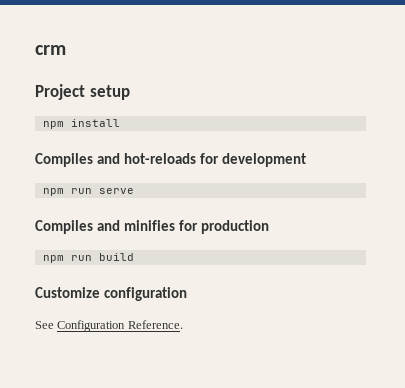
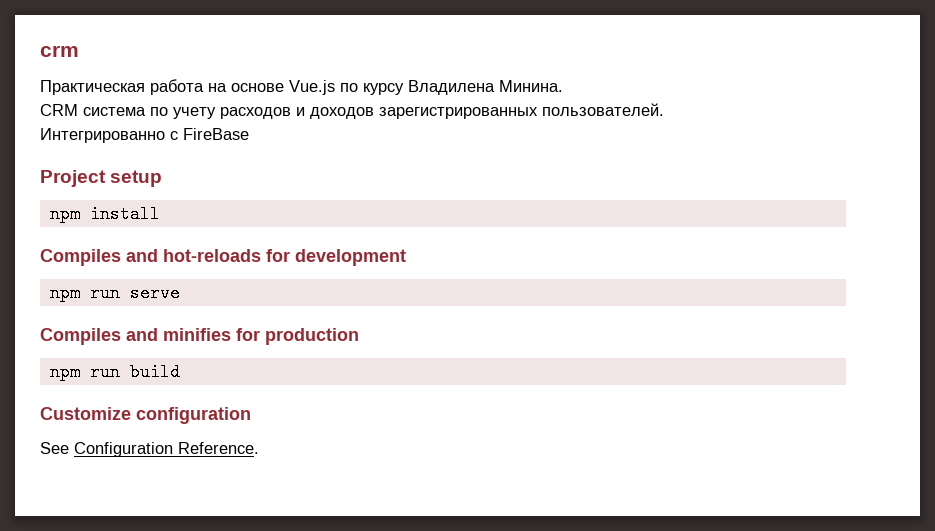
(66, 50) none -> [40,79,563,95] [40,103,664,119] [40,128,249,143] // Практическая работа на основе Vue.js по курсу Владилена Минина. // CRM система по учету расходов и доходов зарегистрированных пользователей. // Интегрированно с FireBase

